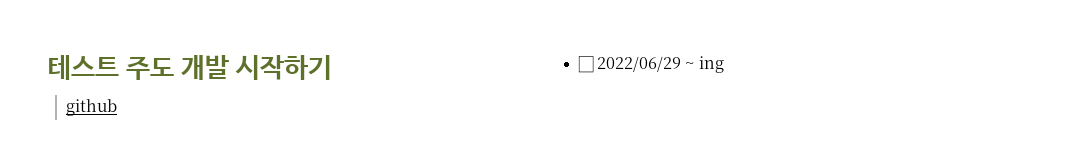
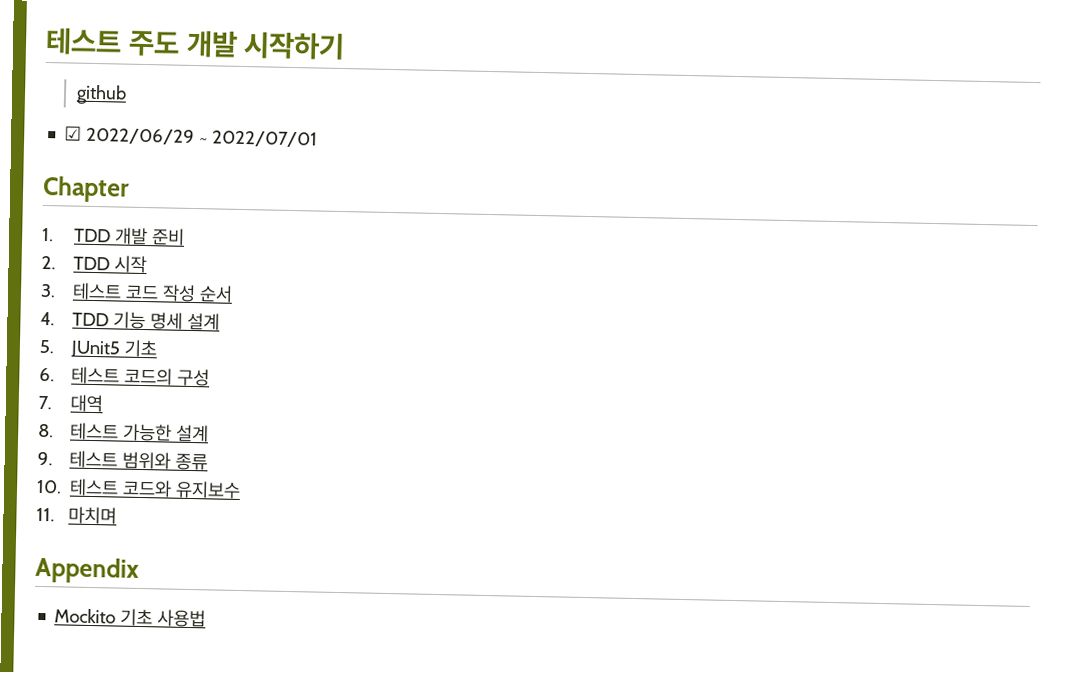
[577,56,594,73] ☐ -> [64,126,83,141] ☑
[698,56,724,73] ing -> [212,130,319,148] [42,175,130,203] [42,227,185,246] [41,255,147,274] [40,282,233,303] [40,311,220,331] [39,339,158,359] [39,366,210,387] [38,394,103,413] [38,422,209,443] [37,450,208,471] [36,478,242,500] [36,506,117,525] [35,556,140,584] [54,608,207,628] 2022/07/01 // Chapter // 1. TDD 개발 준비 // 2. TDD 시작 // 3. 테스트 코드 작성 순서 // 4. TDD 기능 명세 설계 // 5. JUnit5 기초 // 6. 테스트 코드의 구성 // 7. 대역 // 8. 테스트 가능한 설계 // 9. 테스트 범위와 종류 // 10. 테스트 코드와 유지보수 // 11. 마치며 // Appendix // Mockito 기초 사용법

